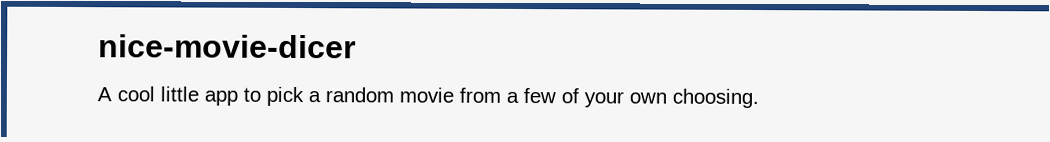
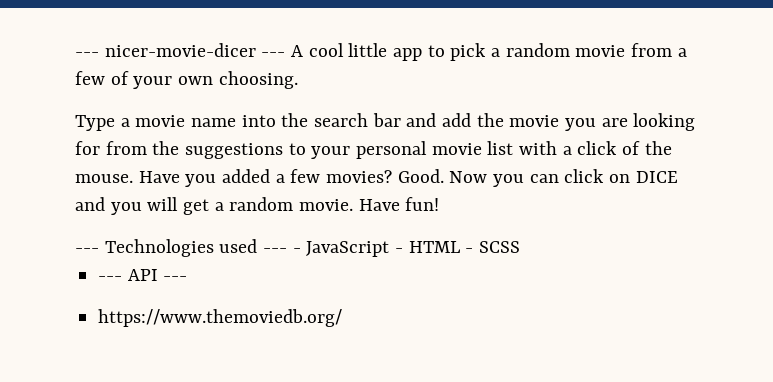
[98,34,356,59] nice-movie-dicer // -> [75,43,286,57] --- nicer-movie-dicer ---
(759, 98) none -> [75,113,696,131] [75,141,672,159] [75,169,678,187] [75,197,440,215] [75,239,521,257] [98,269,188,281] [98,309,343,327] // Type a movie name into the search bar and add the movie you are looking for from the suggestions to your personal movie list with a click of the mouse. Have you added a few movies? Good. Now you can click on DICE and you will get a random movie. Have fun! // --- Technologies used --- - JavaScript - HTML - SCSS // --- API --- // https://www.themoviedb.org/

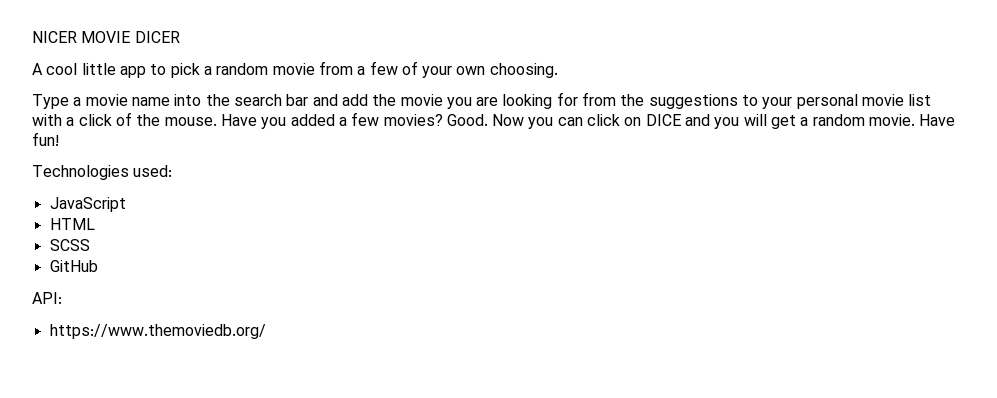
[75,43,286,57] --- nicer-movie-dicer --- -> [32,31,180,43] NICER MOVIE DICER //
[75,239,301,257] --- Technologies used --- - -> [32,165,173,180] Technologies used: //
[395,248,404,253] - -> (126, 204) //
[465,248,474,253] - -> (95, 224) //
[98,269,188,281] --- API --- -> [49,260,98,272] [32,292,62,304] GitHub // API:

